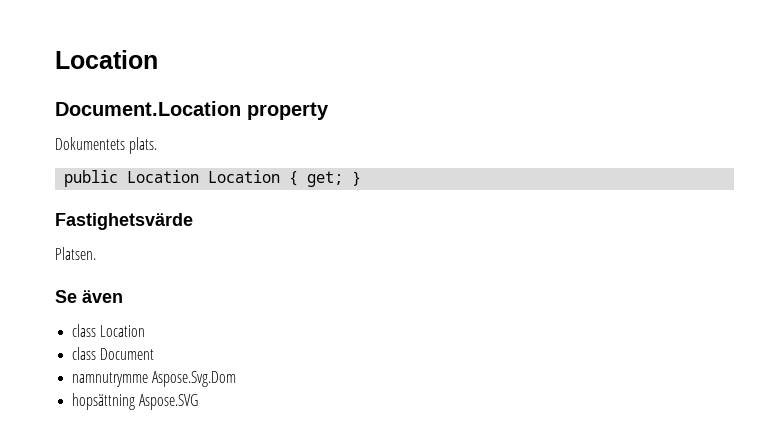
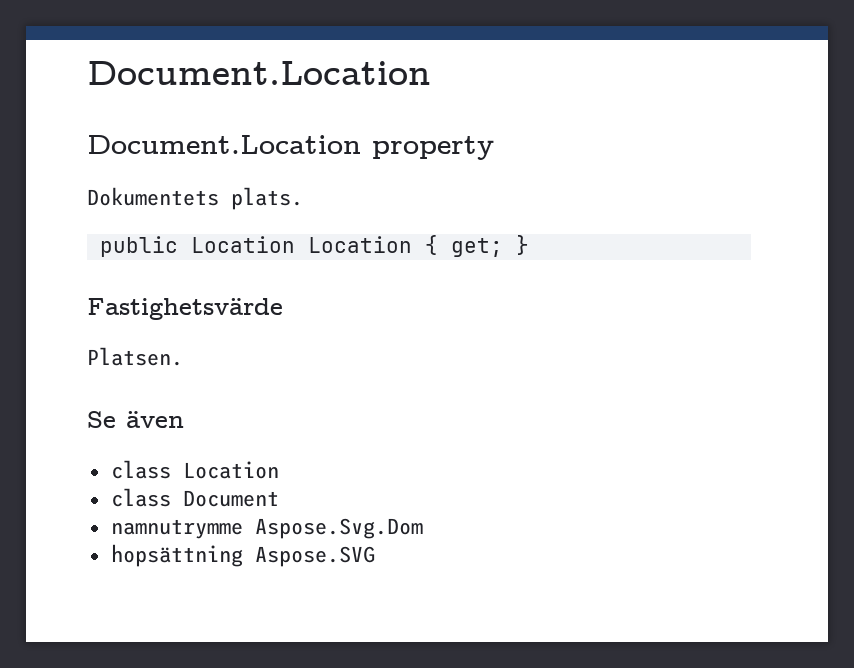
[55,50,158,69] Location -> [87,61,431,85] Document.Location

